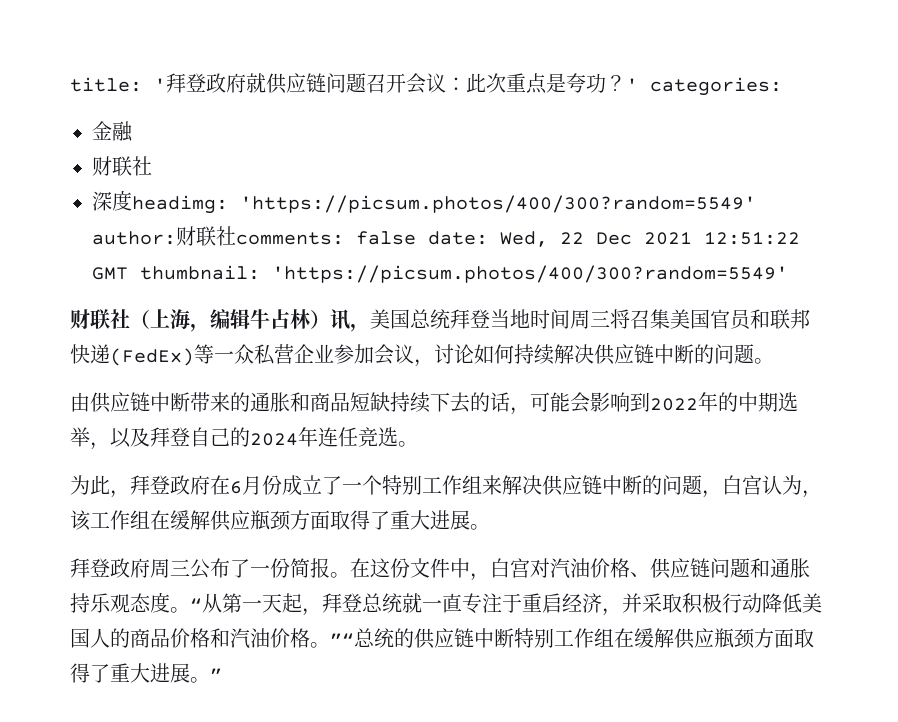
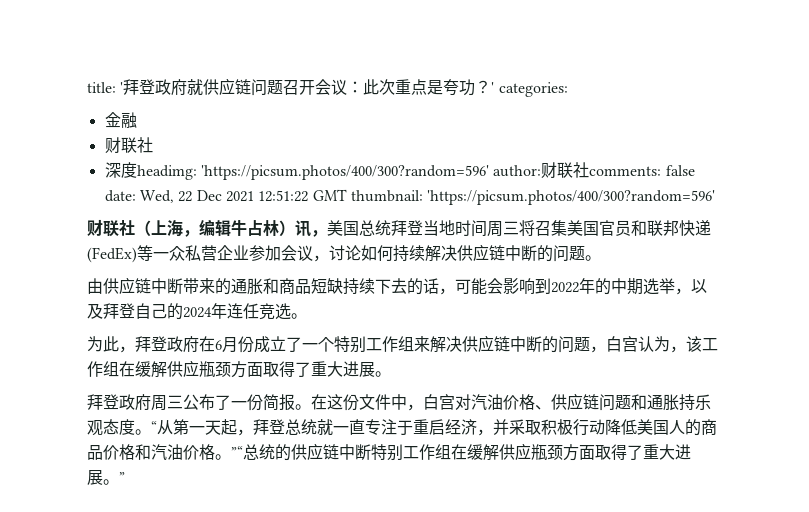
[240,195,756,213] 'https://picsum.photos/400/300?random=5549' -> [200,165,489,180] 'https://picsum.photos/400/300?random=596'
[272,265,788,283] 'https://picsum.photos/400/300?random=5549' -> [427,190,716,205] 'https://picsum.photos/400/300?random=596'

